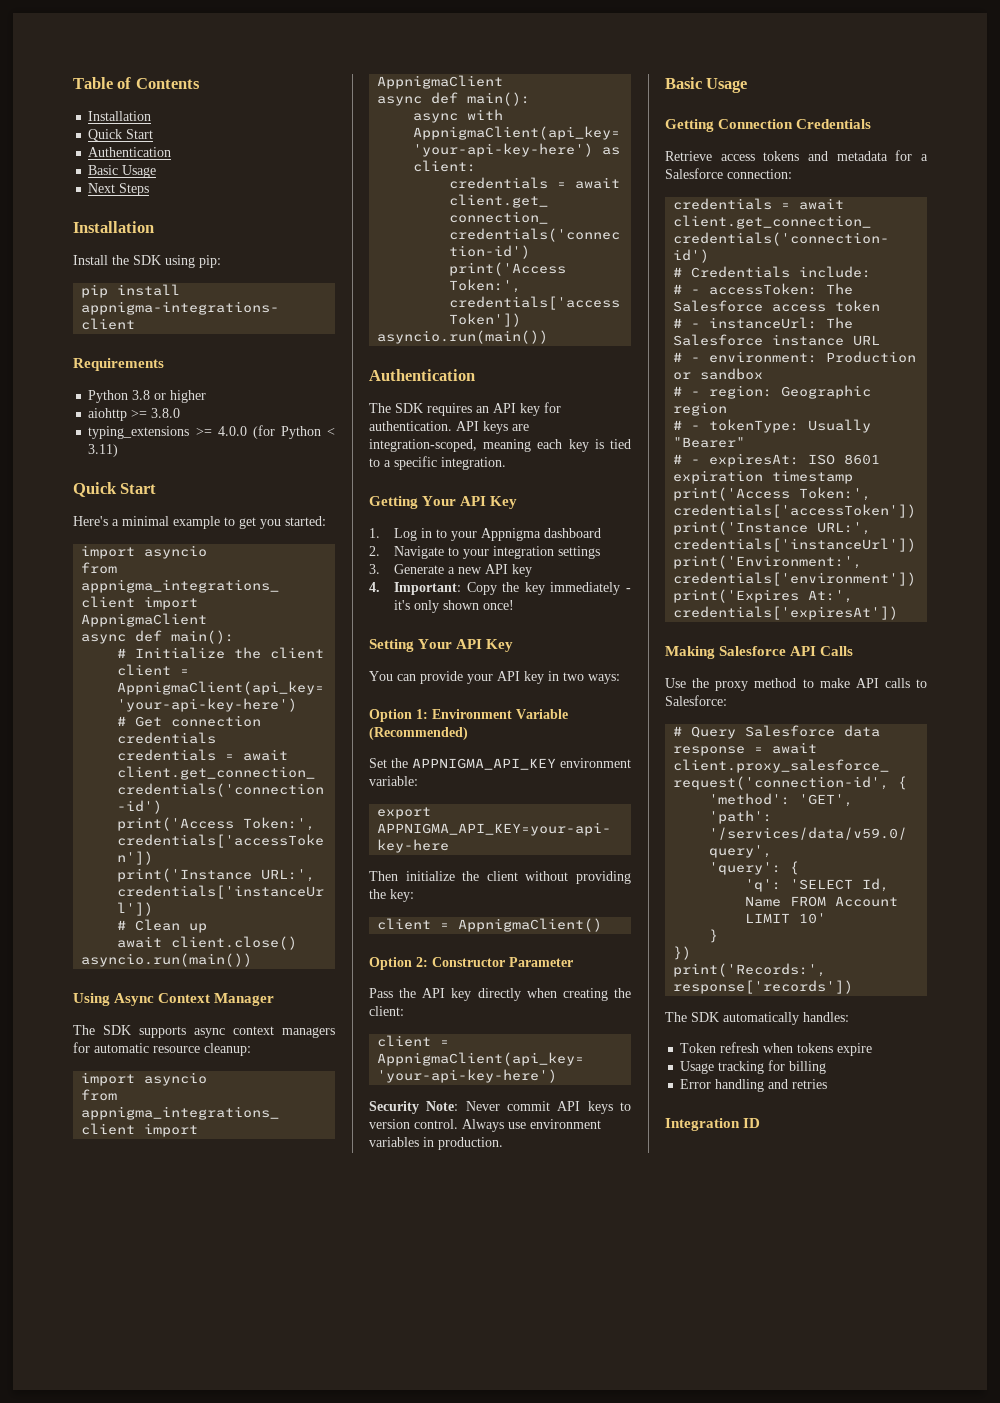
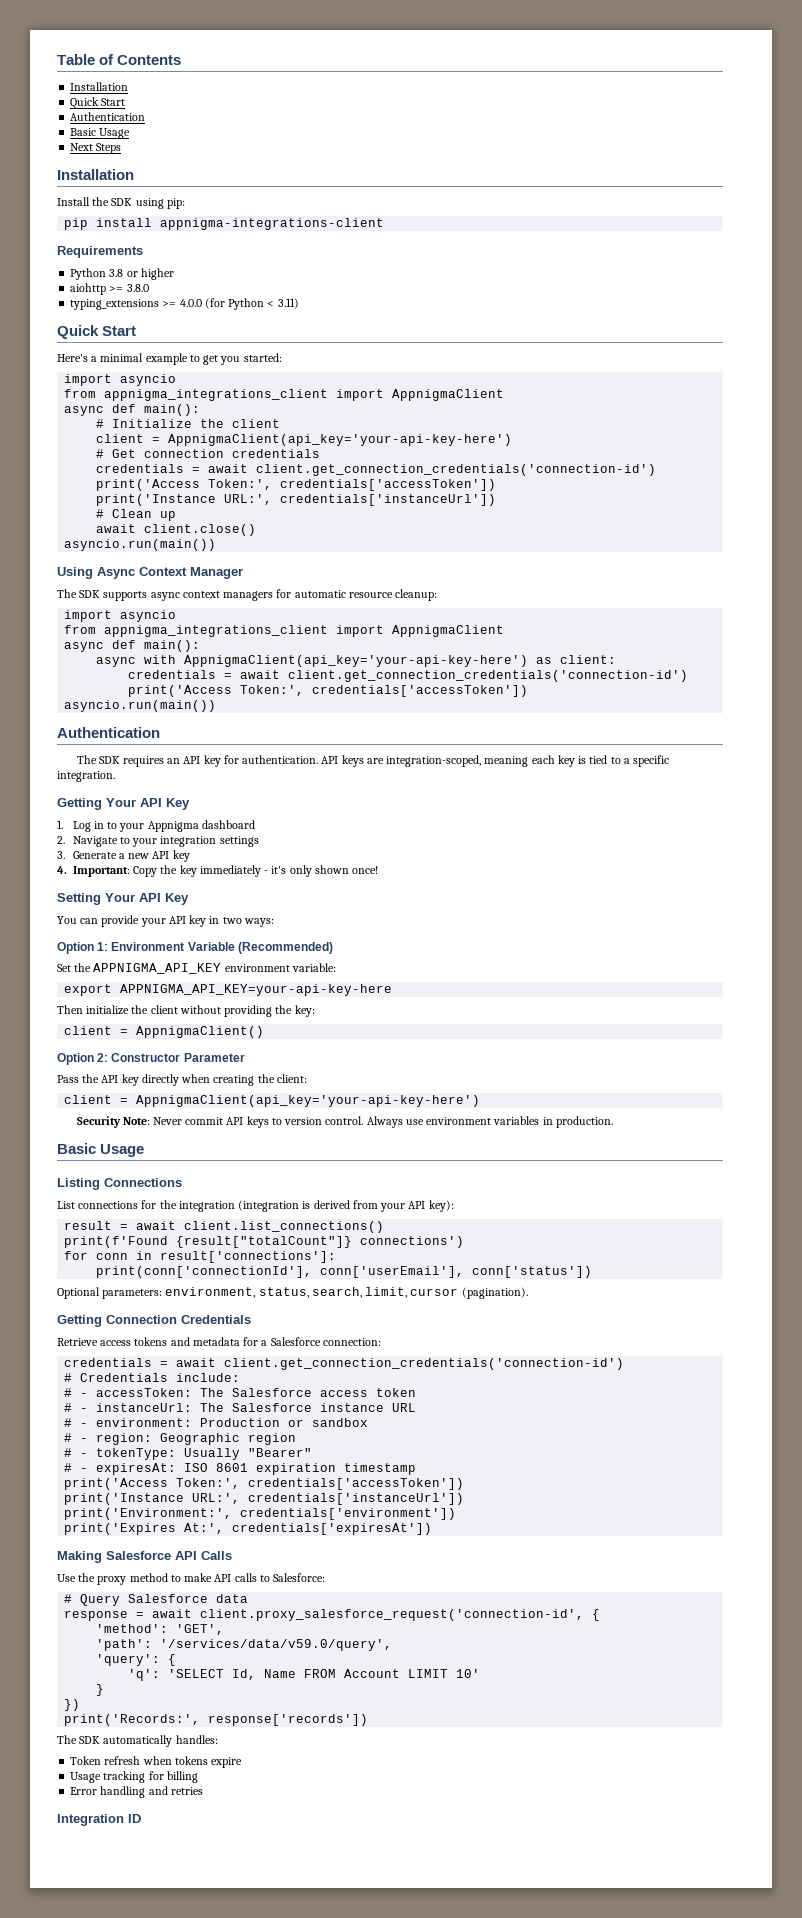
(748, 85) none -> [57,1178,182,1190] [57,1200,454,1212] [64,1221,385,1233] [64,1236,465,1248] [64,1251,337,1263] [96,1266,593,1278] [57,1287,528,1299] // Listing Connections // List connections for the integration (integration is derived from your API key): // result = await client.list_connections() // print(f'Found {result["totalCount"]} connections') // for conn in result['connections']: // print(conn['connectionId'], conn['userEmail'], conn['status']) // Optional parameters: environment, status, search, limit, cursor (pagination).

